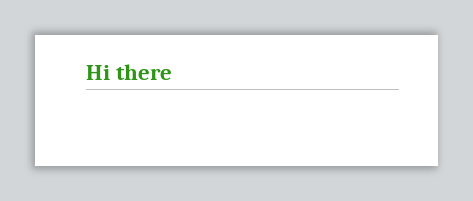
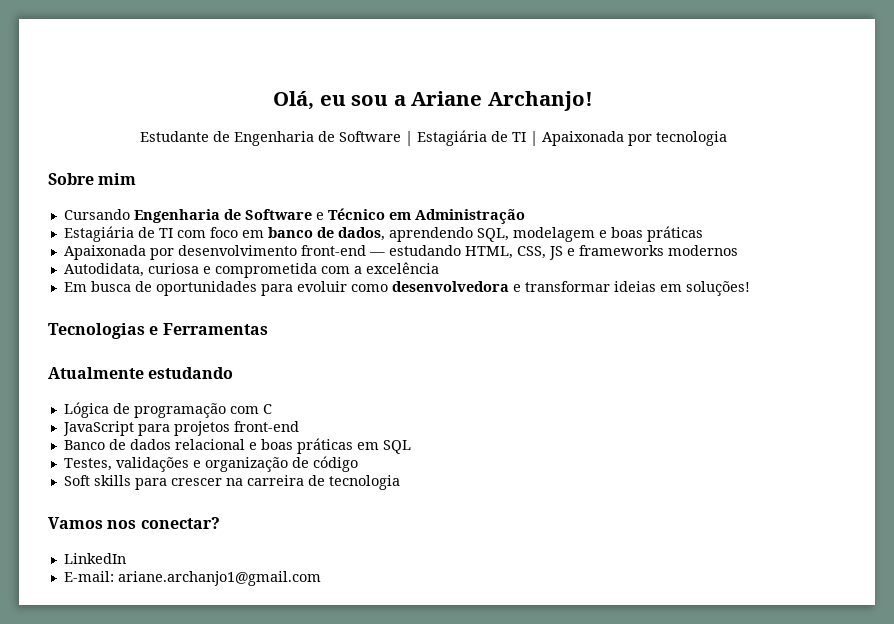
[86,64,173,80] Hi there -> [273,91,593,111] [139,130,727,146] [48,173,137,185] [63,208,525,224] [63,226,703,242] [63,245,738,260] [63,262,439,278] [63,281,750,296] [48,323,268,339] [48,367,234,379] [63,402,272,418] [62,421,299,436] [63,438,411,454] [63,456,358,472] [63,475,400,490] [48,517,220,529] [63,553,126,564] [63,571,321,586] Olá, eu sou a Ariane Archanjo! // Estudante de Engenharia de Software | Estagiária de TI | Apaixonada por tecnologia // Sobre mim // Cursando Engenharia de Software e Técnico em Administração // Estagiária de TI com foco em banco de dados, aprendendo SQL, modelagem e boas práticas // Apaixonada por desenvolvimento front-end — estudando HTML, CSS, JS e frameworks modernos // Autodidata, curiosa e comprometida com a excelência // Em busca de oportunidades para evoluir como desenvolvedora e transformar ideias em soluções! // Tecnologias e Ferramentas // Atualmente estudando // Lógica de programação com C // JavaScript para projetos front-end // Banco de dados relacional e boas práticas em SQL // Testes, validações e organização de código // Soft skills para crescer na carreira de tecnologia // Vamos nos conectar? // LinkedIn // E-mail: ariane.archanjo1@gmail.com

